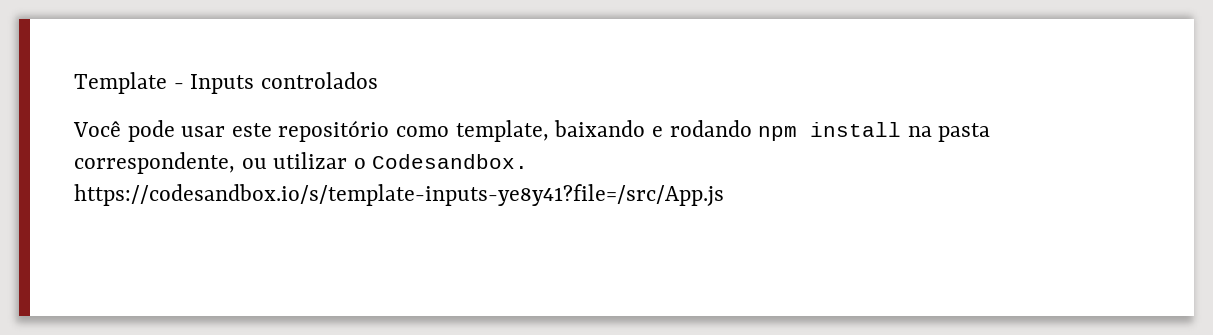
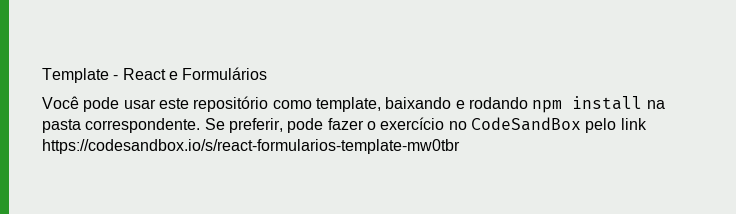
[190,72,378,94] Inputs controlados -> [122,67,268,80] React e Formulários
[74,152,529,174] [74,184,724,206] correspondente, ou utilizar o Codesandbox. https://codesandbox.io/s/template-inputs-ye8y41?file=/src/App.js -> [85,117,647,133] [42,139,460,154] correspondente. Se preferir, pode fazer o exercício no CodeSandBox pelo link https://codesandbox.io/s/react-formularios-template-mw0tbr

